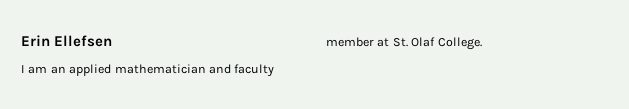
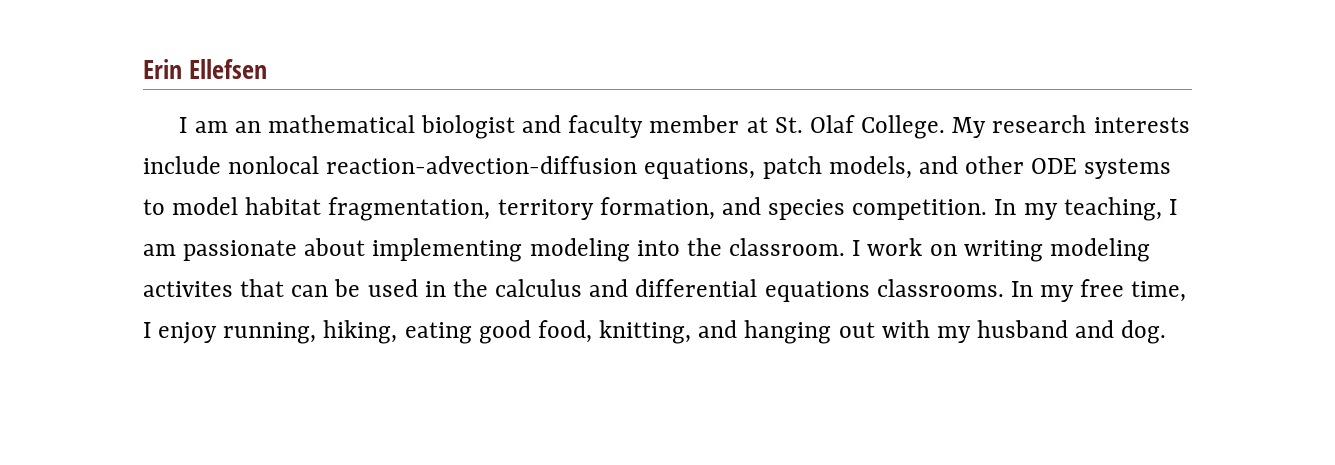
[69,64,206,76] applied mathematician -> [267,115,516,139] mathematical biologist
(482, 43) none -> [952,115,1190,138] [143,156,1172,179] [143,197,1177,221] [143,238,1150,262] [143,279,1187,302] [143,320,1167,344] My research interests include nonlocal reaction-advection-diffusion equations, patch models, and other ODE systems to model habitat fragmentation, territory formation, and species competition. In my teaching, I am passionate about implementing modeling into the classroom. I work on writing modeling activites that can be used in the calculus and differential equations classrooms. In my free time, I enjoy running, hiking, eating good food, knitting, and hanging out with my husband and dog.

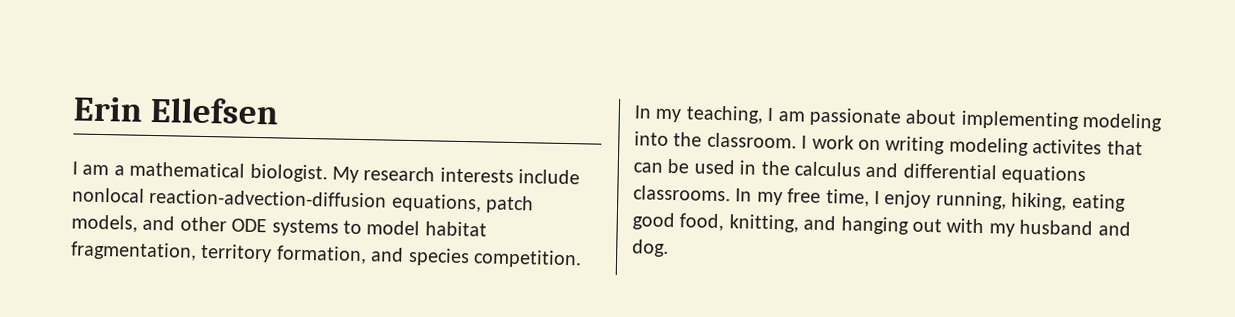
[234,115,946,139] an mathematical biologist and faculty member at St. Olaf College. -> [113,161,328,183] a mathematical biologist.

